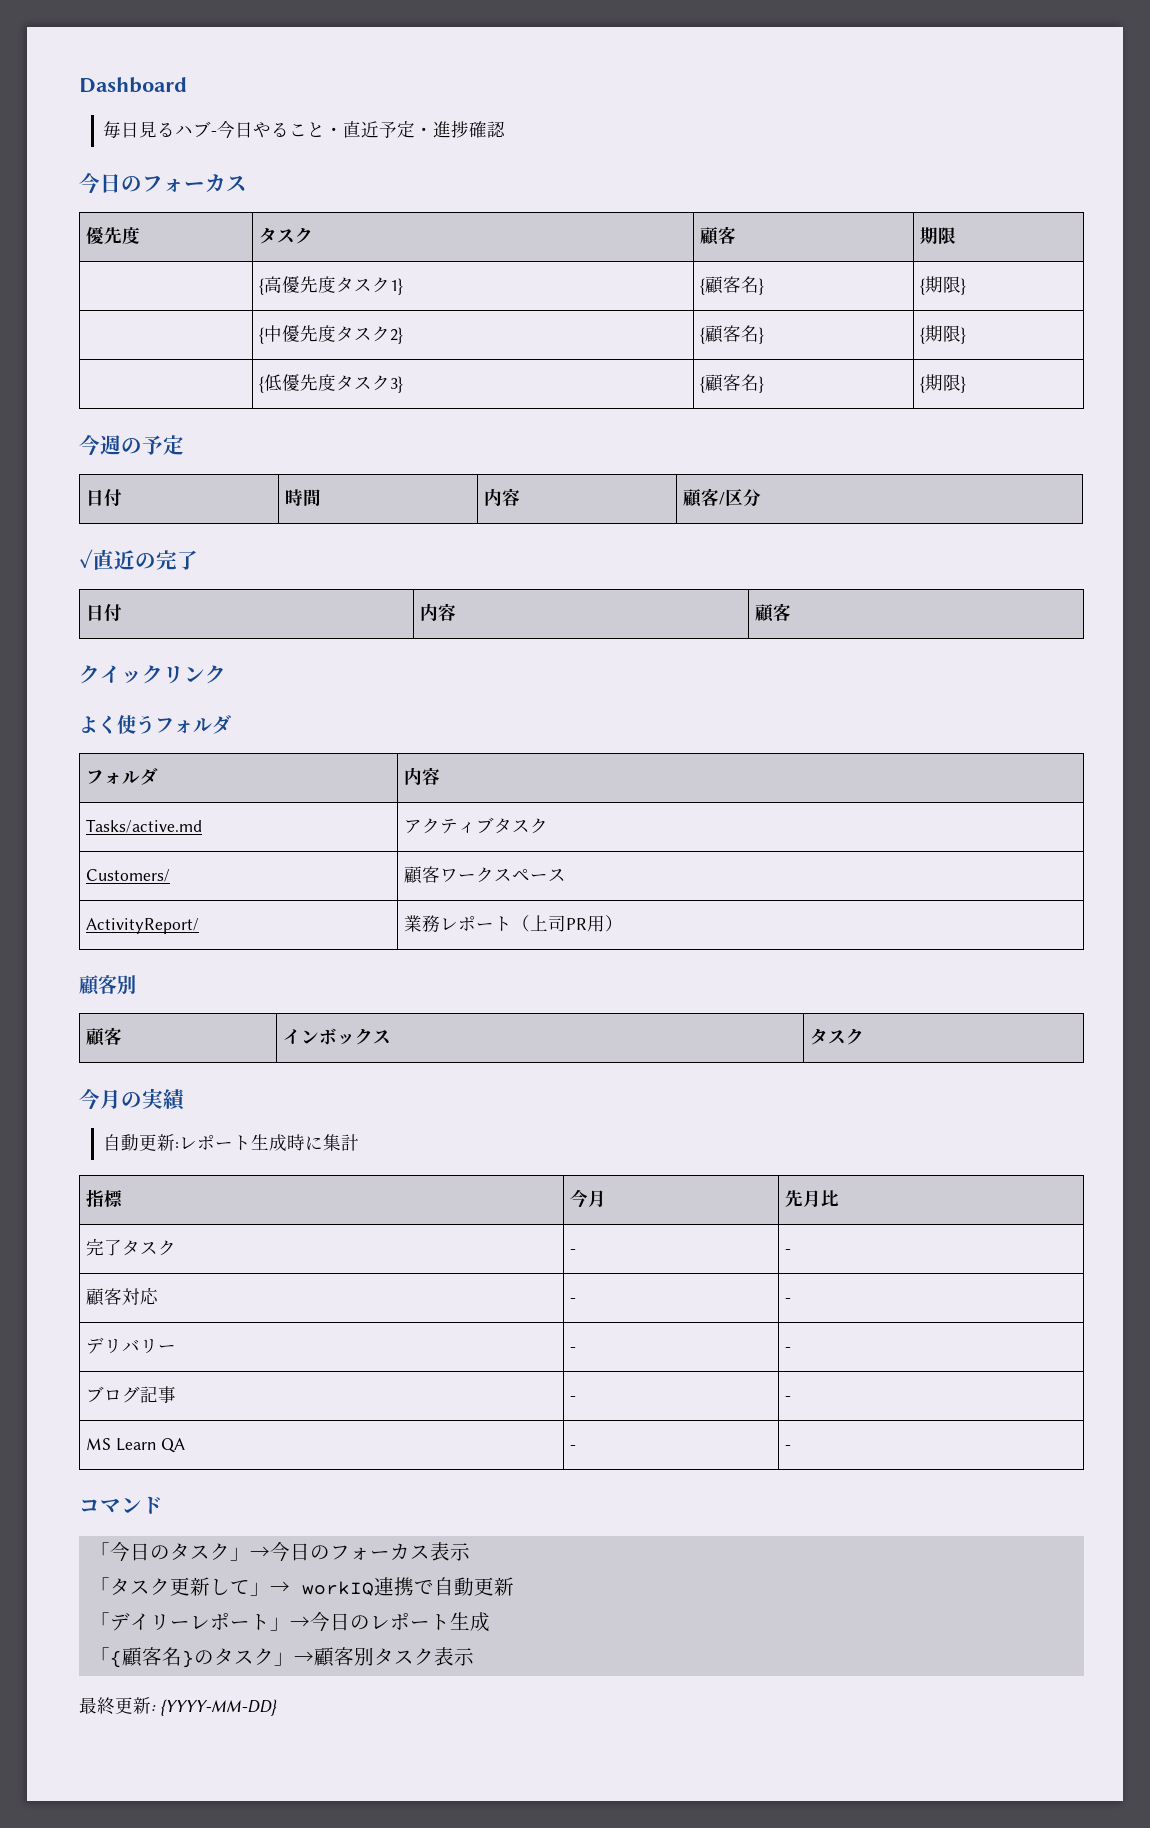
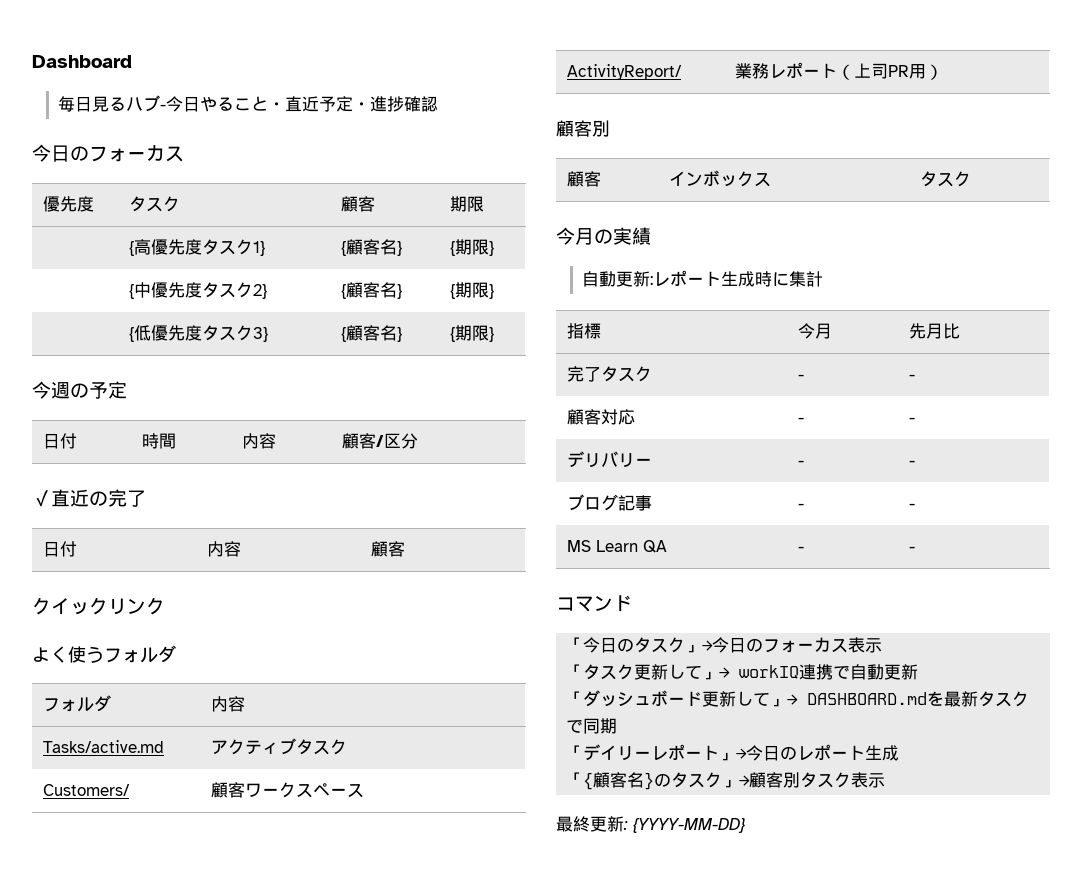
(514, 1586) none -> [566,690,1030,707] [566,718,618,734] // 「ダッシュボード更新して」→ DASHBOARD.mdを最新タスクで同期

